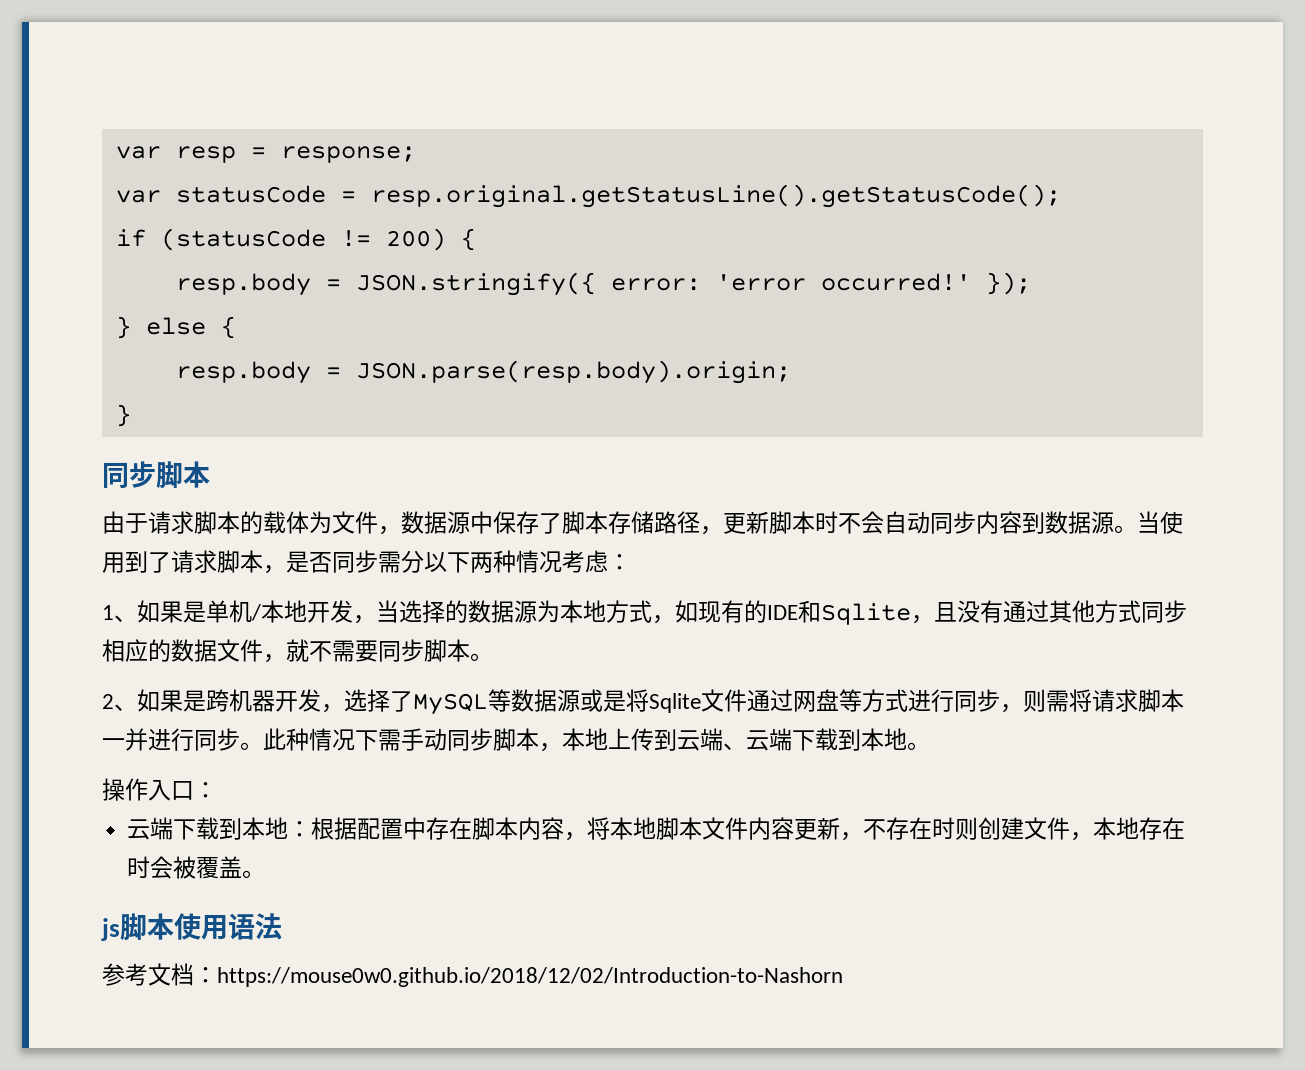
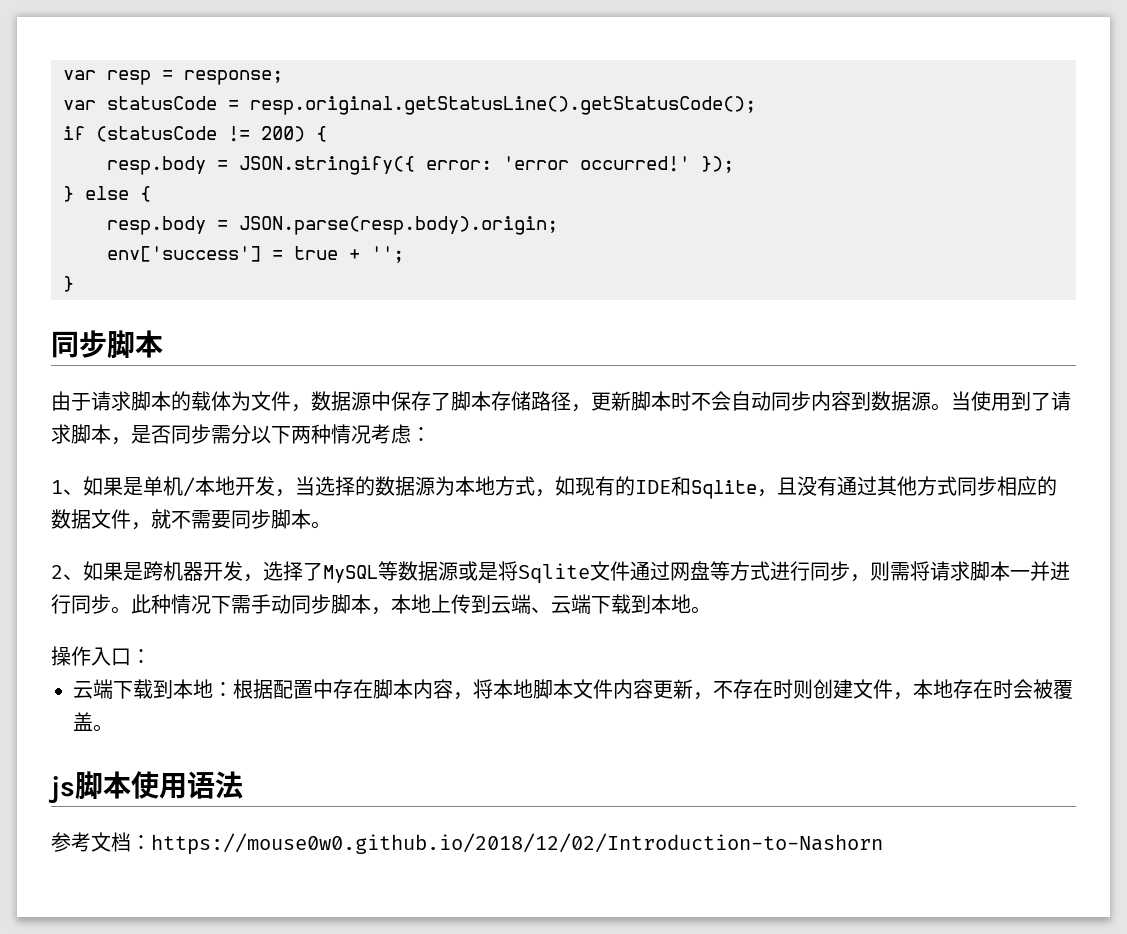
(791, 372) none -> [107,246,404,263] // env['success'] = true + '';

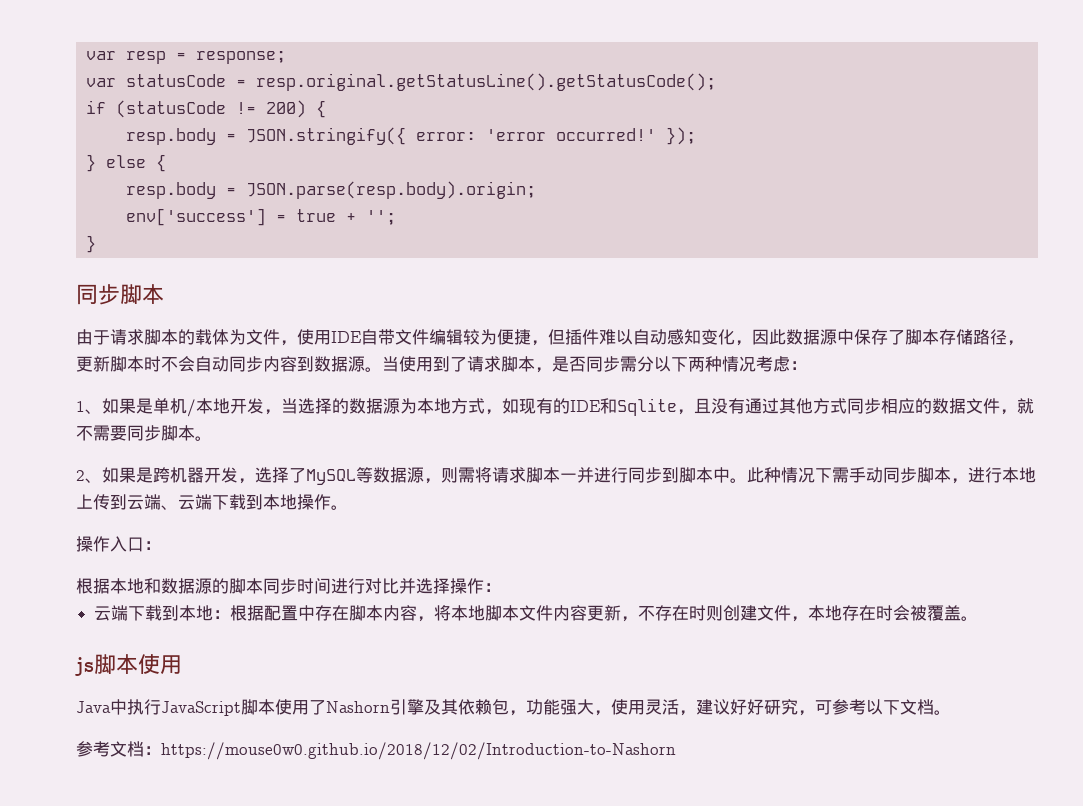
(311, 408) none -> [297,329,786,346] 使用IDE自带文件编辑较为便捷，但插件难以自动感知变化，因此
[458,561,850,584] 或是将Sqlite文件通过网盘等方式进行同步 -> (424, 475) none
(111, 604) none -> [662,467,730,483] 到脚本中
(391, 611) none -> [968,467,1002,483] 进行
(691, 603) none -> [297,494,331,510] 操作
(151, 656) none -> [76,578,501,594] // 根据本地和数据源的脚本同步时间进行对比并选择操作：
[187,771,243,799] 语法 -> [76,699,951,716] // Java中执行JavaScript脚本使用了Nashorn引擎及其依赖包，功能强大，使用灵活，建议好好研究，可参考以下文档。

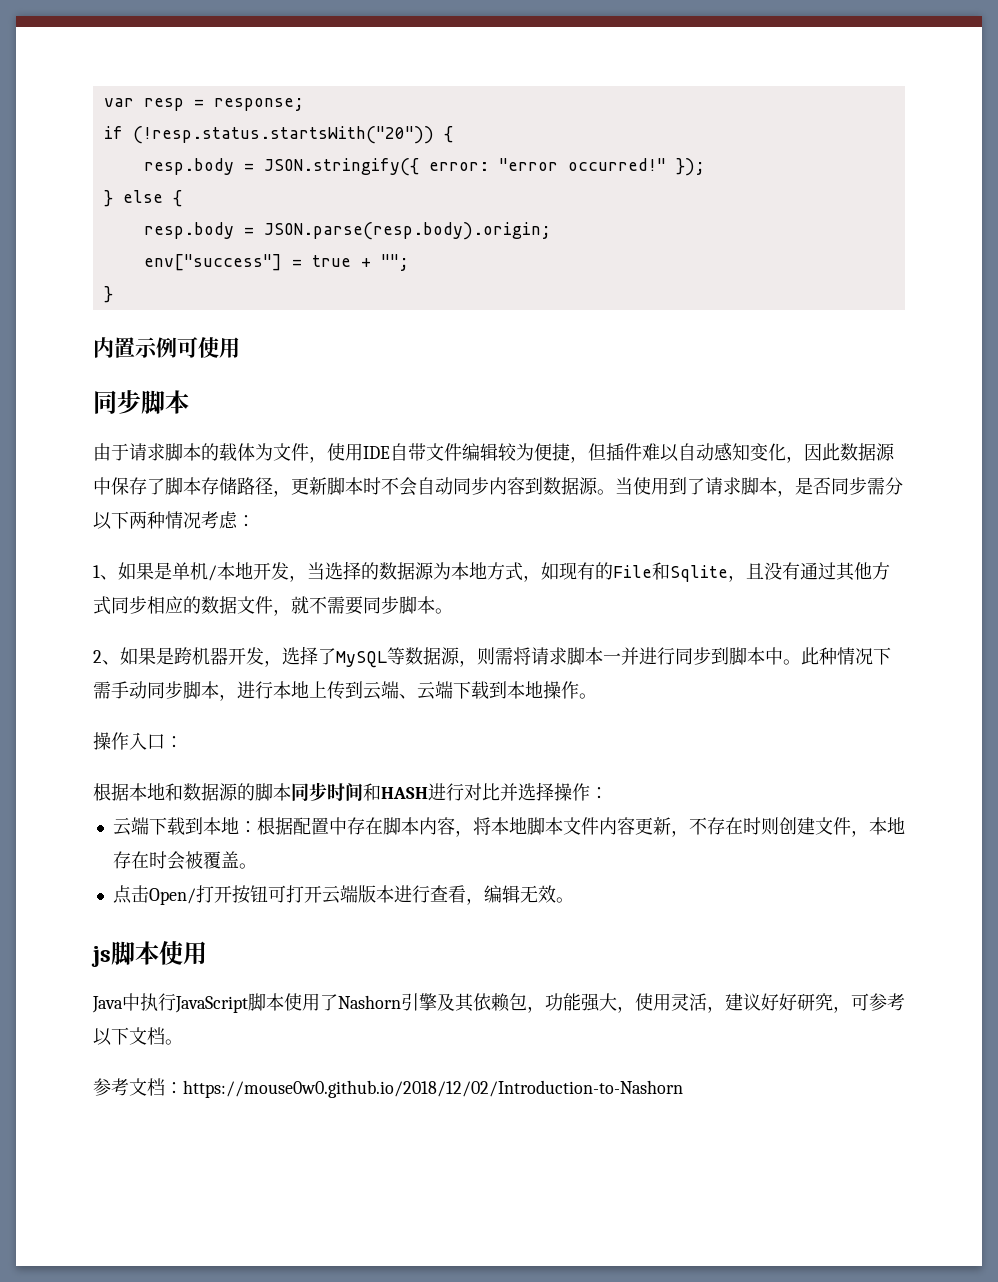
[85,73,716,91] [85,100,306,118] var statusCode = resp.original.getStatusLine().getStatusCode(); // if (statusCode != 200) -> [103,126,434,144] if (!resp.status.startsWith("20"))
[485,128,656,141] 'error occurred!' -> [498,158,666,171] "error occurred!"
[125,208,266,226] env['success'] -> [143,254,282,271] env["success"]
[365,210,396,225] [85,235,96,253] ''; // } -> [380,254,409,271] [103,286,113,303] [93,337,240,358] ""; // } // 内置示例可使用
[570,400,600,412] IDE -> [613,565,652,578] File
(331, 586) none -> [363,783,428,801] 和HASH
(979, 618) none -> [112,885,574,905] // 点击Open/打开按钮可打开云端版本进行查看，编辑无效。

